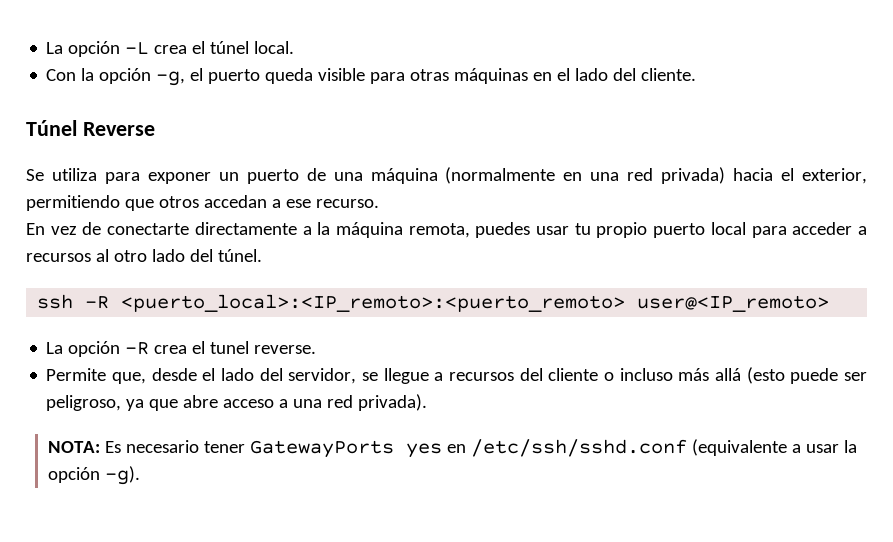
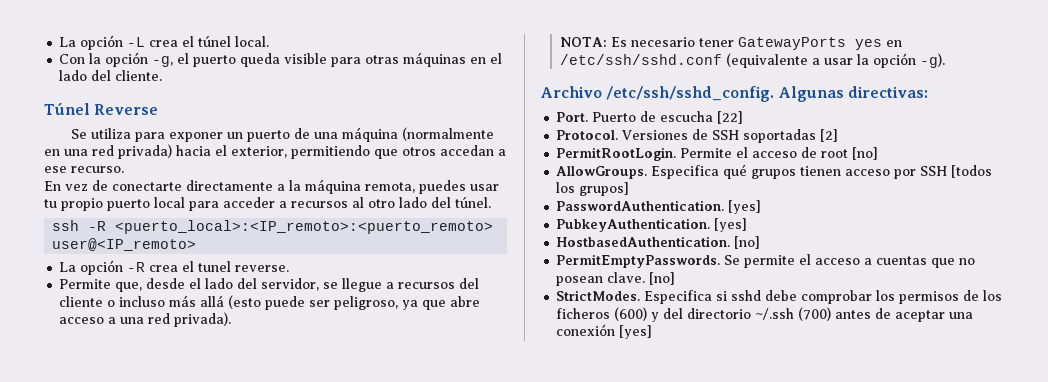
(141, 475) none -> [541,86,928,102] [556,111,744,124] [556,129,839,143] [556,147,879,161] [556,164,993,179] [556,182,630,196] [556,200,762,214] [556,218,748,232] [556,236,761,249] [556,254,976,268] [556,272,676,286] [556,290,1003,304] [556,307,974,322] [556,324,653,339] // Archivo /etc/ssh/sshd_config. Algunas directivas: // Port. Puerto de escucha [22] // Protocol. Versiones de SSH soportadas [2] // PermitRootLogin. Permite el acceso de root [no] // AllowGroups. Especifica qué grupos tienen acceso por SSH [todos los grupos] // PasswordAuthentication. [yes] // PubkeyAuthentication. [yes] // HostbasedAuthentication. [no] // PermitEmptyPasswords. Se permite el acceso a cuentas que no posean clave. [no] // StrictModes. Especifica si sshd debe comprobar los permisos de los ficheros (600) y del directorio ~/.ssh (700) antes de aceptar una conexión [yes]

